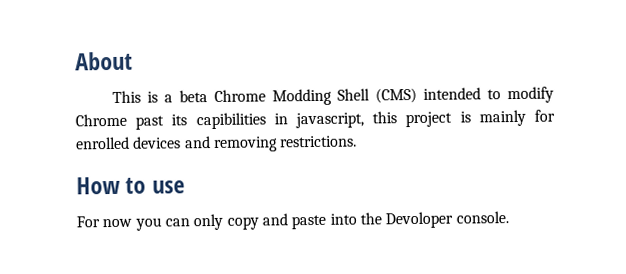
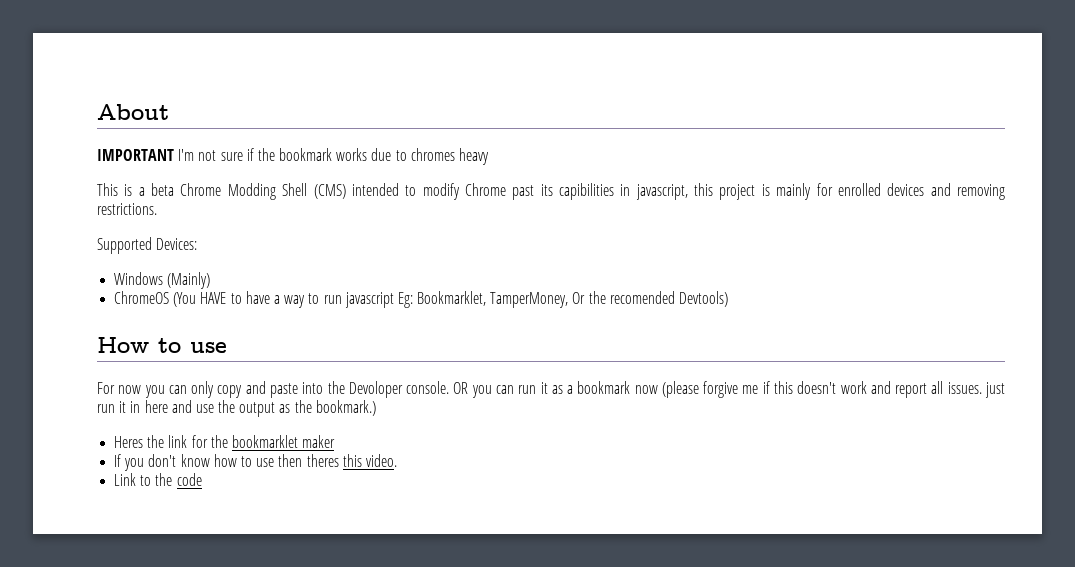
(133, 61) none -> [97,148,490,165] // IMPORTANT I'm not sure if the bookmark works due to chromes heavy
(358, 141) none -> [97,237,198,254] [114,272,211,289] [114,291,728,308] // Supported Devices: // Windows (Mainly) // ChromeOS (You HAVE to have a way to run javascript Eg: Bookmarklet, TamperMoney, Or the recomended Devtools)
(509, 217) none -> [453,381,1005,398] [97,400,376,417] [114,435,336,448] [114,454,397,471] [114,473,202,486] OR you can run it as a bookmark now (please forgive me if this doesn't work and report all issues. just run it in here and use the output as the bookmark.) // Heres the link for the bookmarklet maker // If you don't know how to use then theres this video. // Link to the code

